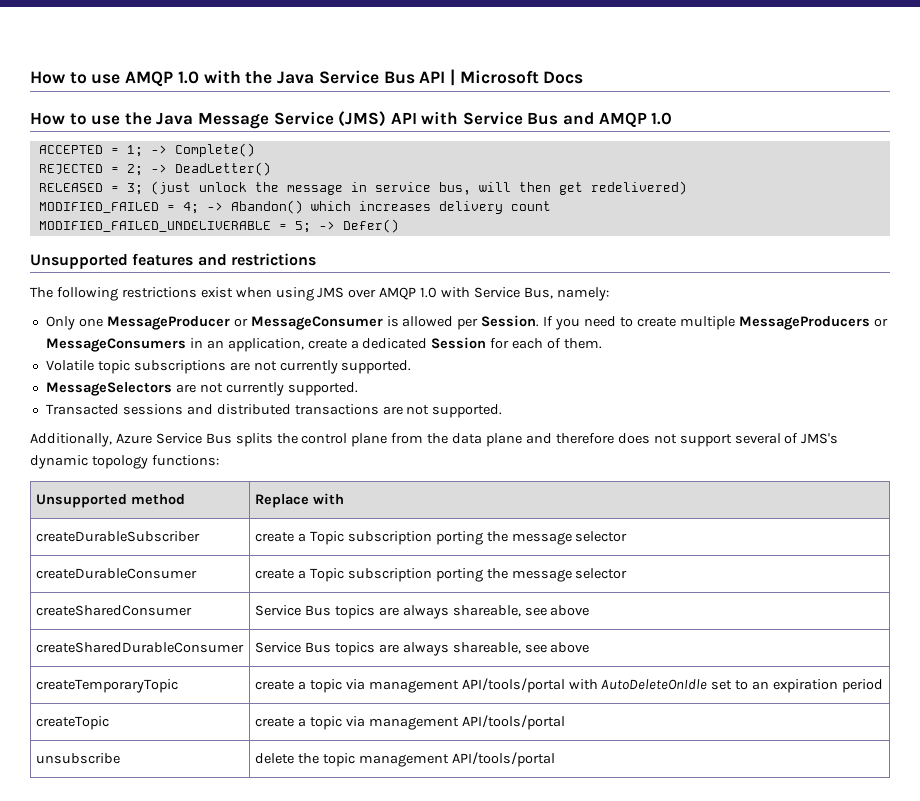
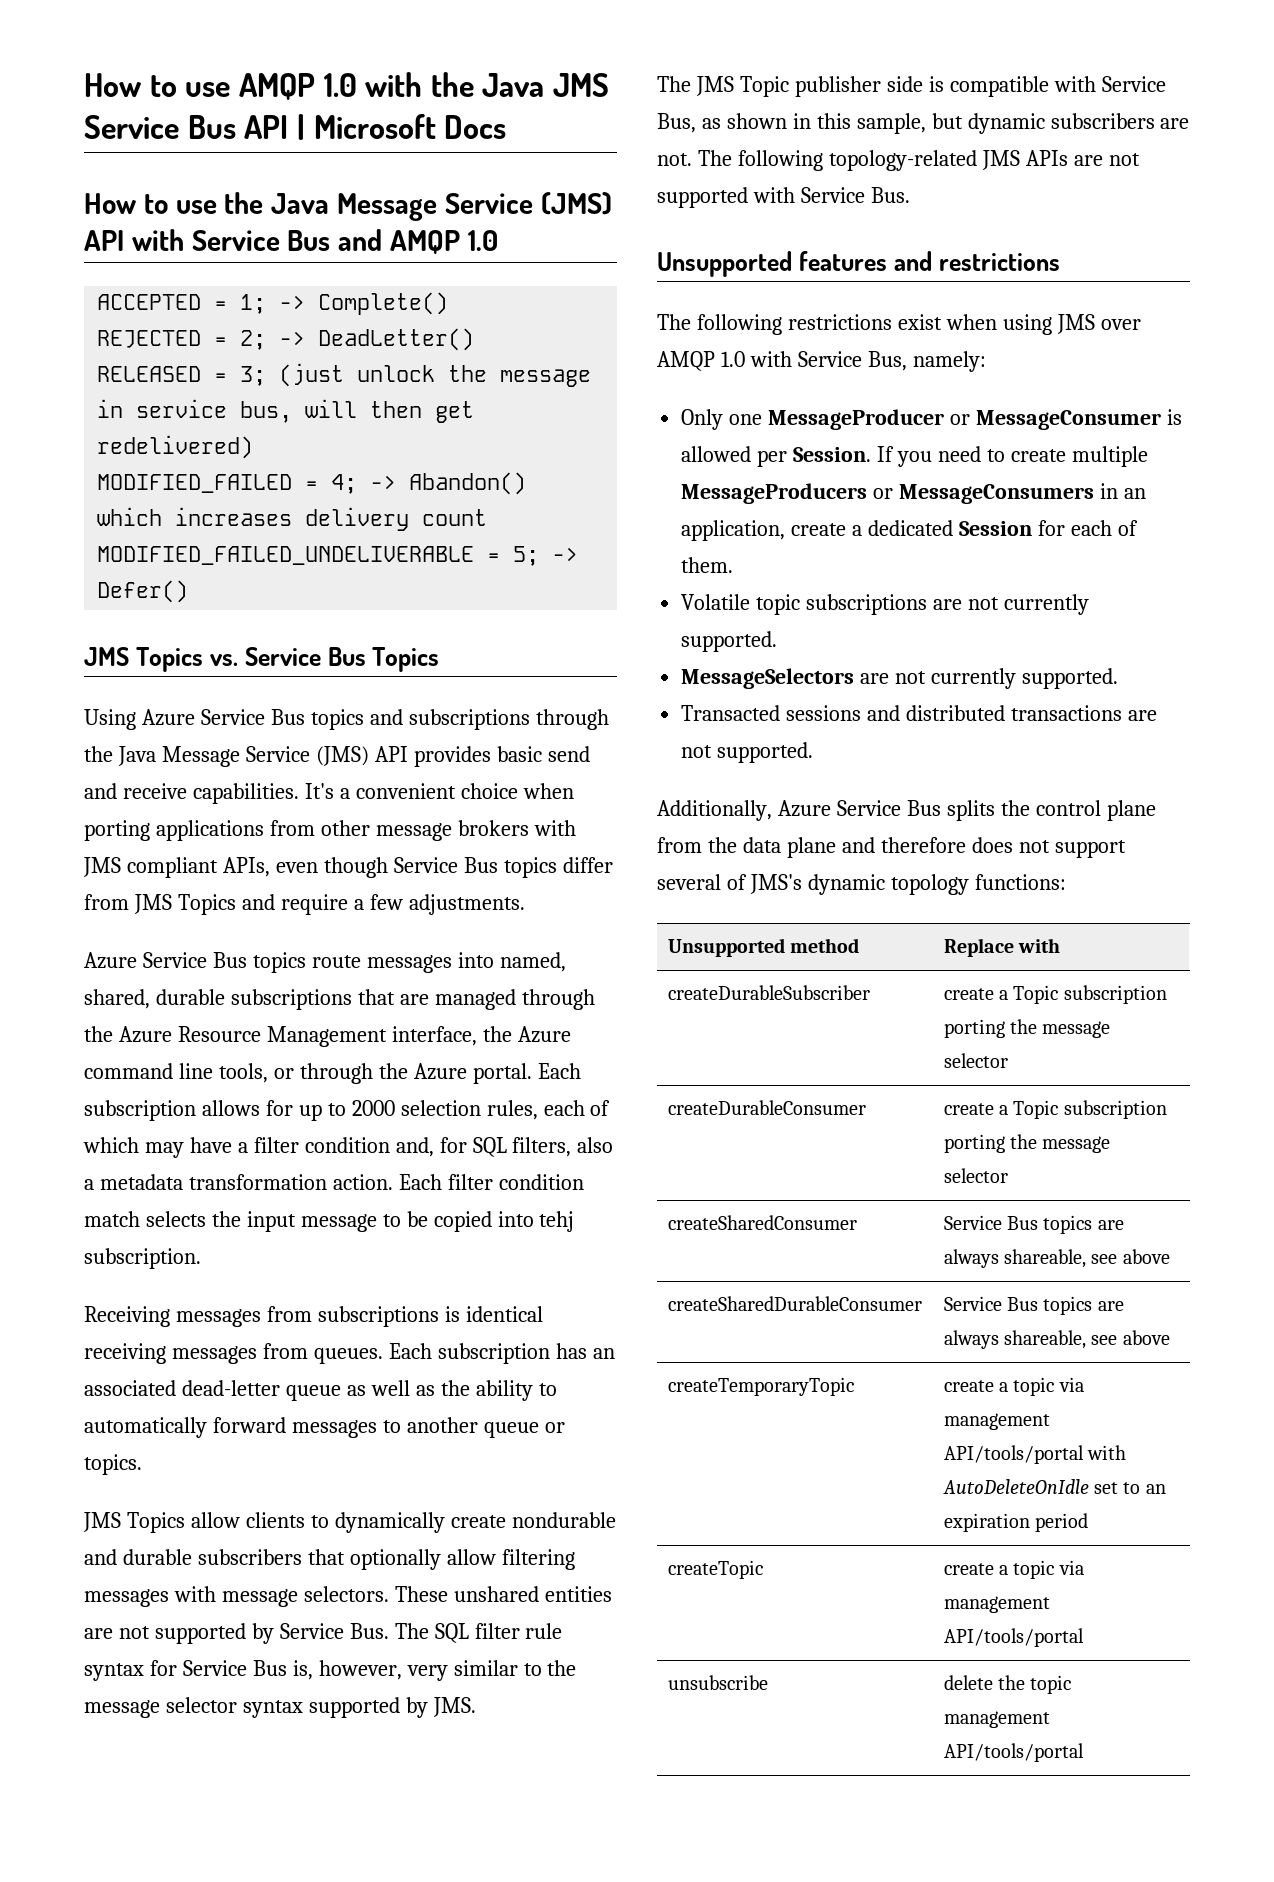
(315, 77) none -> [553,73,610,97] JMS
(399, 226) none -> [84,647,440,672] [84,709,609,730] [84,746,590,767] [84,783,574,804] [84,820,576,841] [83,857,613,878] [84,894,525,915] [84,952,566,973] [84,989,595,1010] [84,1026,571,1047] [84,1063,581,1084] [84,1100,611,1121] [83,1137,614,1158] [84,1174,584,1190] [84,1211,575,1232] [84,1248,201,1269] [84,1306,543,1327] [84,1343,615,1364] [84,1380,557,1401] [84,1417,565,1438] [84,1454,142,1475] [83,1512,616,1533] [84,1549,575,1570] [84,1586,612,1607] [84,1623,563,1644] [84,1660,577,1681] [84,1697,476,1718] [657,76,1166,97] [657,113,1190,134] [657,150,1140,171] [657,187,910,208] // JMS Topics vs. Service Bus Topics // Using Azure Service Bus topics and subscriptions through the Java Message Service (JMS) API provides basic send and receive capabilities. It's a convenient choice when porting applications from other message brokers with JMS compliant APIs, even though Service Bus topics differ from JMS Topics and require a few adjustments. // Azure Service Bus topics route messages into named, shared, durable subscriptions that are managed through the Azure Resource Management interface, the Azure command line tools, or through the Azure portal. Each subscription allows for up to 2000 selection rules, each of which may have a filter condition and, for SQL filters, also a metadata transformation action. Each filter condition match selects the input message to be copied into tehj subscription. // Receiving messages from subscriptions is identical receiving messages from queues. Each subscription has an associated dead-letter queue as well as the ability to automatically forward messages to another queue or topics. // JMS Topics allow clients to dynamically create nondurable and durable subscribers that optionally allow filtering messages with message selectors. These unshared entities are not supported by Service Bus. The SQL filter rule syntax for Service Bus is, however, very similar to the message selector syntax supported by JMS. // The JMS Topic publisher side is compatible with Service Bus, as shown in this sample, but dynamic subscribers are not. The following topology-related JMS APIs are not supported with Service Bus.

